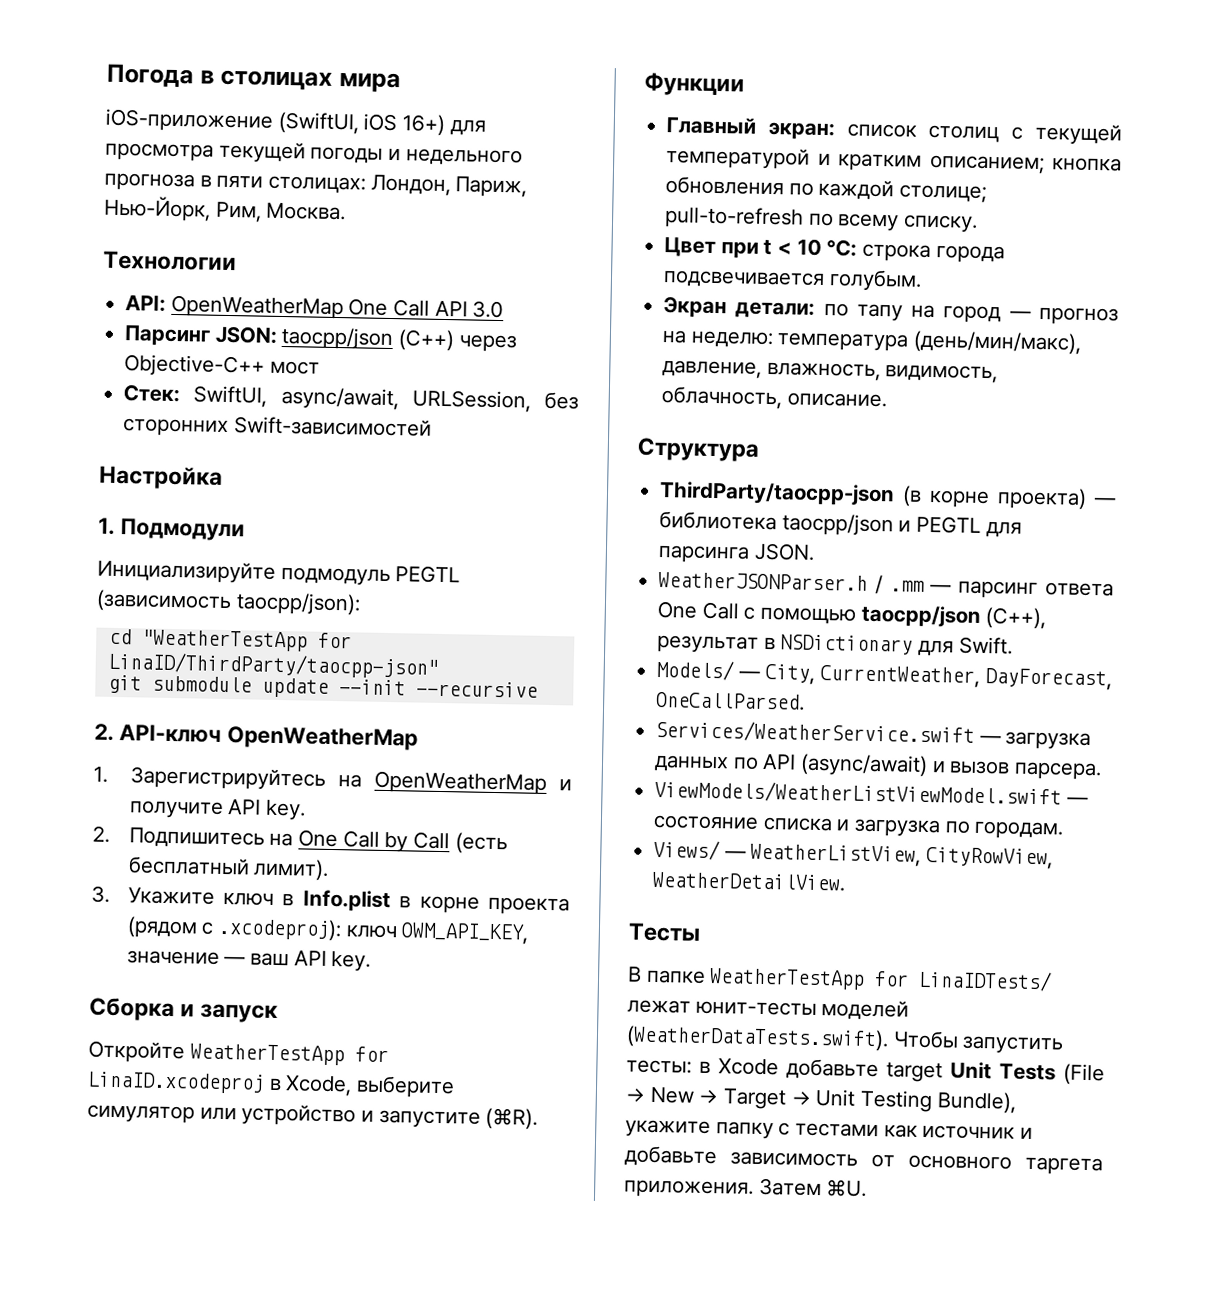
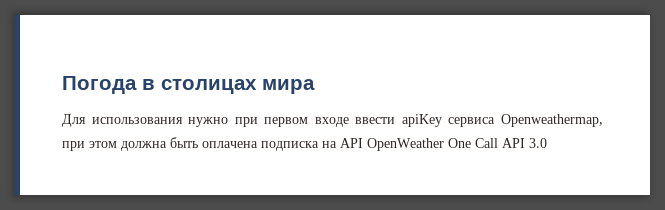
[105,108,486,136] [105,141,523,167] [104,172,528,198] [103,195,347,223] [103,250,237,272] [125,294,505,320] [124,325,517,353] [124,354,320,378] [123,384,579,413] [123,416,432,438] [99,465,223,490] [98,517,245,542] [97,560,461,587] [96,589,361,616] [108,628,352,652] [107,651,439,679] [107,674,538,698] [94,723,418,751] [93,766,572,795] [128,799,306,821] [92,825,508,855] [127,856,330,881] [91,885,570,916] [126,916,530,945] [126,950,372,972] [89,997,279,1024] [88,1040,389,1066] [87,1071,456,1099] [87,1104,539,1130] [644,72,745,97] [666,117,1122,146] [666,147,1122,175] [665,176,988,204] [664,206,979,233] [664,237,1005,264] [663,269,922,292] [663,296,1119,326] [662,330,1083,355] [662,360,999,384] [661,386,887,410] [637,437,760,462] [659,481,1117,510] [659,511,1022,538] [658,542,815,564] [658,571,1114,600] [657,600,1047,630] [657,634,1013,657] [656,659,1112,691] [656,691,806,711] [655,719,1092,751] [654,753,1103,781] [654,779,1089,807] [653,814,1064,840] [653,839,1054,870] [652,871,846,892] [628,922,701,942] [627,966,1053,992] [627,999,910,1021] [626,1025,1065,1055] [626,1058,1105,1086] [625,1086,1016,1114] [625,1119,1034,1140] [624,1145,1103,1176] [624,1177,868,1199] iOS‑приложение (SwiftUI, iOS 16+) для просмотра текущей погоды и недельного прогноза в пяти столицах: Лондон, Париж, Нью‑Йорк, Рим, Москва. // Технологии // API: OpenWeatherMap One Call API 3.0 // Парсинг JSON: taocpp/json (C++) через Objective-C++ мост // Стек: SwiftUI, async/await, URLSession, без сторонних Swift-зависимостей // Настройка // 1. Подмодули // Инициализируйте подмодуль PEGTL (зависимость taocpp/json): // cd "WeatherTestApp for LinaID/ThirdParty/taocpp-json" // git submodule update --init --recursive // 2. API-ключ OpenWeatherMap // 1. Зарегистрируйтесь на OpenWeatherMap и получите API key. // 2. Подпишитесь на One Call by Call (есть бесплатный лимит). // 3. Укажите ключ в Info.plist в корне проекта (рядом с .xcodeproj): ключ OWM_API_KEY, значение — ваш API key. // Сборка и запуск // Откройте WeatherTestApp for LinaID.xcodeproj в Xcode, выберите симулятор или устройство и запустите (⌘R). // Функции // Главный экран: список столиц с текущей температурой и кратким описанием; кнопка обновления по каждой столице; pull-to-refresh по всему списку. // Цвет при t < 10 °C: строка города подсвечивается голубым. // Экран детали: по тапу на город — прогноз на неделю: температура (день/мин/макс), давление, влажность, видимость, облачность, описание. // Структура // ThirdParty/taocpp-json (в корне проекта) — библиотека taocpp/json и PEGTL для парсинга JSON. // WeatherJSONParser.h / .mm — парсинг ответа One Call с помощью taocpp/json (C++), результат в NSDictionary для Swift. // Models/ — City, CurrentWeather, DayForecast, OneCallParsed. // Services/WeatherService.swift — загрузка данных по API (async/await) и вызов парсера. // ViewModels/WeatherListViewModel.swift — состояние списка и загрузка по городам. // Views/ — WeatherListView, CityRowView, WeatherDetailView. // Тесты // В папке WeatherTestApp for LinaIDTests/ лежат юнит-тесты моделей (WeatherDataTests.swift). Чтобы запустить тесты: в Xcode добавьте target Unit Tests (File → New → Target → Unit Testing Bundle), укажите папку с тестами как источник и добавьте зависимость от основного таргета приложения. Затем ⌘U. -> [62,114,603,127] [62,137,547,151] Для использования нужно при первом входе ввести apiKey сервиса Openweathermap, при этом должна быть оплачена подписка на API OpenWeather One Call API 3.0

